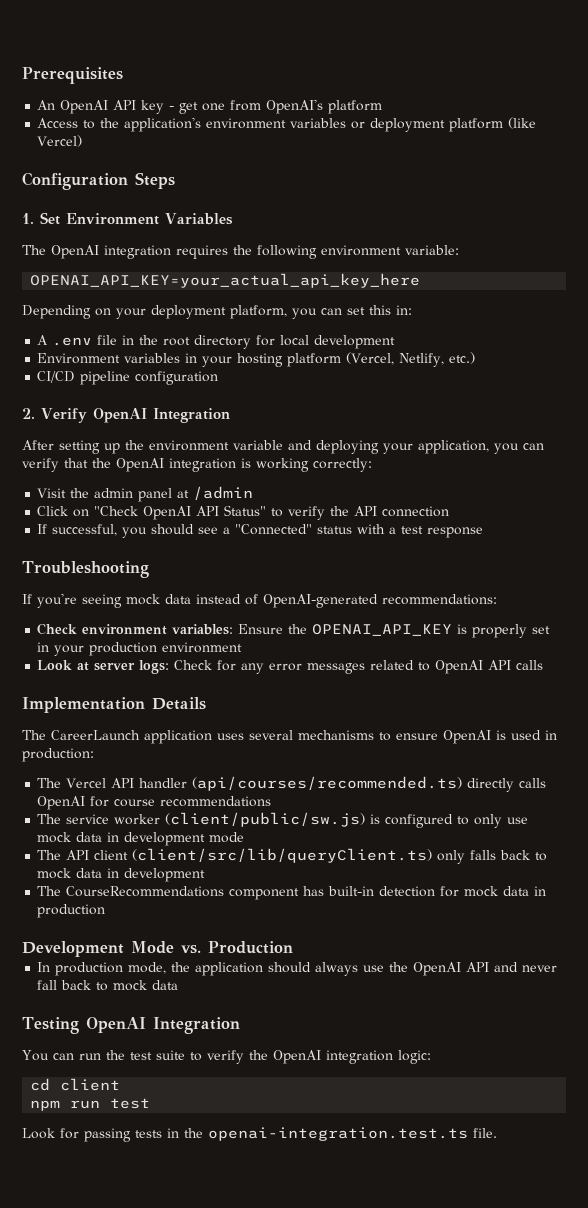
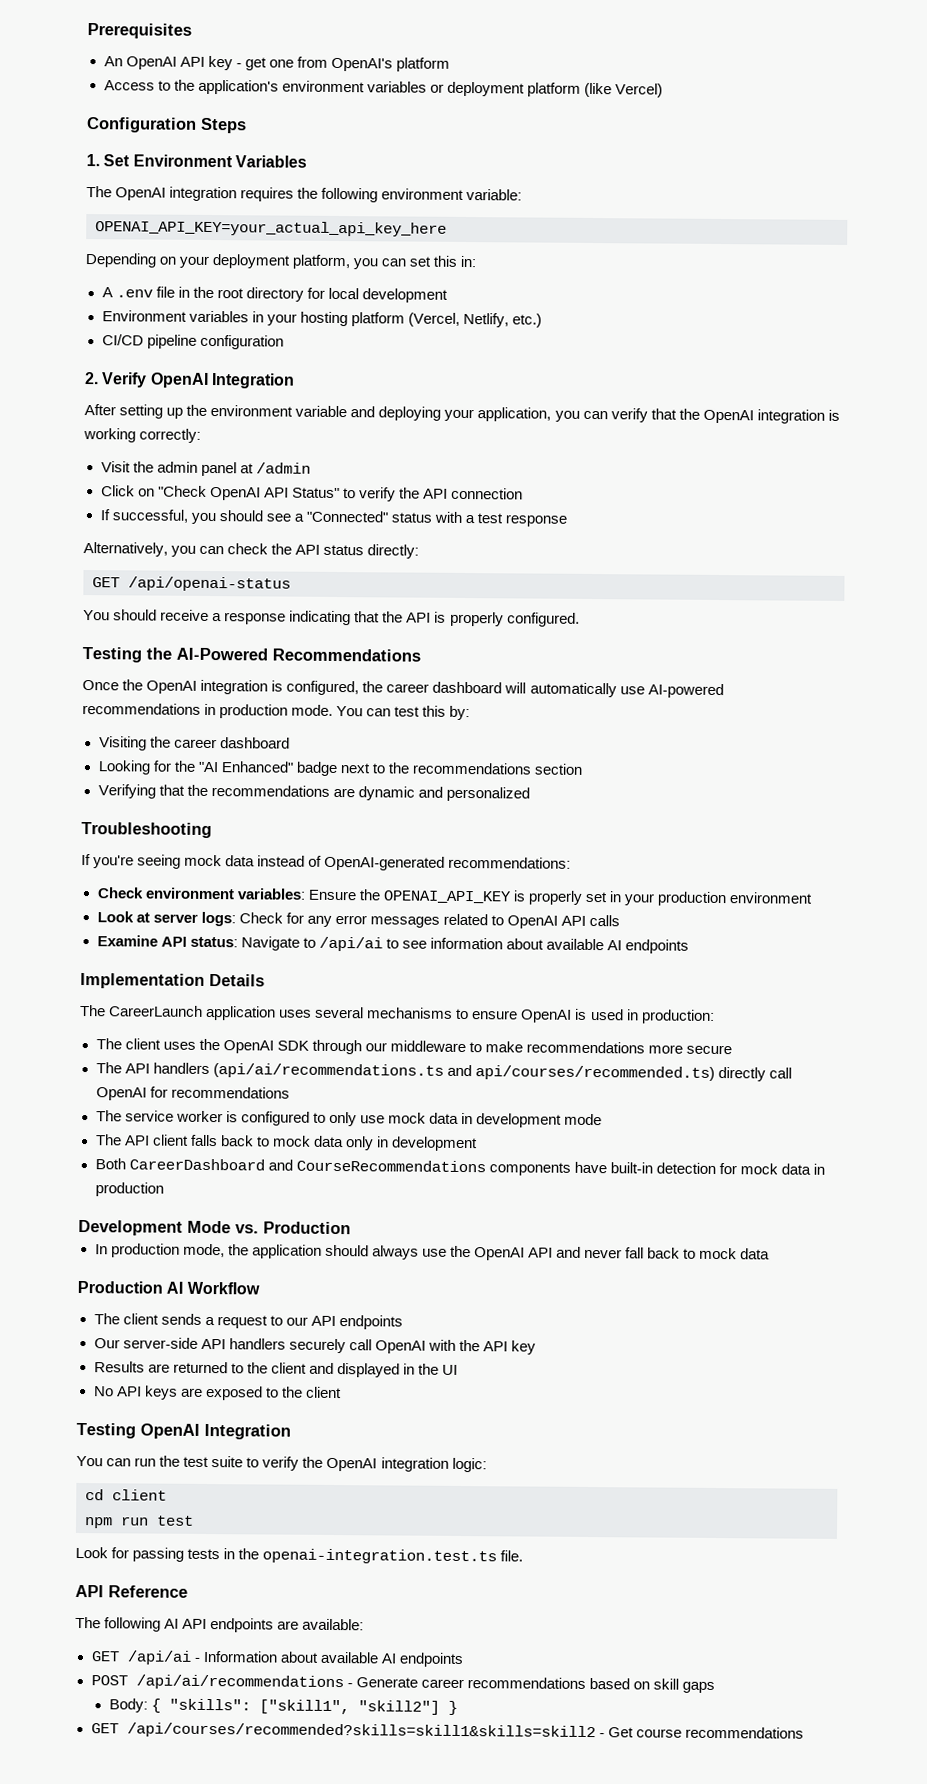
(484, 532) none -> [83,542,420,559] [92,576,291,592] [83,609,580,627] [82,647,421,663] [82,679,724,699] [82,703,471,721] [98,736,290,751] [97,760,583,777] [97,784,530,802] // Alternatively, you can check the API status directly: // GET /api/openai-status // You should receive a response indicating that the API is properly configured. // Testing the AI-Powered Recommendations // Once the OpenAI integration is configured, the career dashboard will automatically use AI-powered recommendations in production mode. You can test this by: // Visiting the career dashboard // Looking for the "AI Enhanced" badge next to the recommendations section // Verifying that the recommendations are dynamic and personalized
(544, 665) none -> [96,935,690,954] // Examine API status: Navigate to /api/ai to see information about available AI endpoints
[66,776,547,792] Vercel API handler (api/courses/recommended.ts) directly calls -> [124,1038,733,1055] [95,1062,792,1082] client uses the OpenAI SDK through our middleware to make recommendations more secure // The API handlers (api/ai/recommendations.ts and api/courses/recommended.ts) directly call
[114,799,156,807] course -> (168, 1092) none
[165,812,366,827] (client/public/sw.js) -> (223, 1116) none
[132,848,466,864] (client/src/lib/queryClient.ts) only -> (189, 1140) none
(103, 873) none -> [344,1136,374,1151] only
[37,886,325,900] The CourseRecommendations component has -> [94,1158,607,1176] Both CareerDashboard and CourseRecommendations components have
(179, 985) none -> [77,1280,260,1295] [93,1313,403,1330] [93,1337,537,1355] [93,1361,459,1378] [93,1385,342,1401] // Production AI Workflow // The client sends a request to our API endpoints // Our server-side API handlers securely call OpenAI with the API key // Results are returned to the client and displayed in the UI // No API keys are exposed to the client
(497, 1133) none -> [75,1584,188,1598] [75,1616,365,1633] [90,1650,464,1668] [90,1674,715,1693] [108,1698,458,1715] [90,1722,804,1741] // API Reference // The following AI API endpoints are available: // GET /api/ai - Information about available AI endpoints // POST /api/ai/recommendations - Generate career recommendations based on skill gaps // Body: { "skills": ["skill1", "skill2"] } // GET /api/courses/recommended?skills=skill1&skills=skill2 - Get course recommendations

